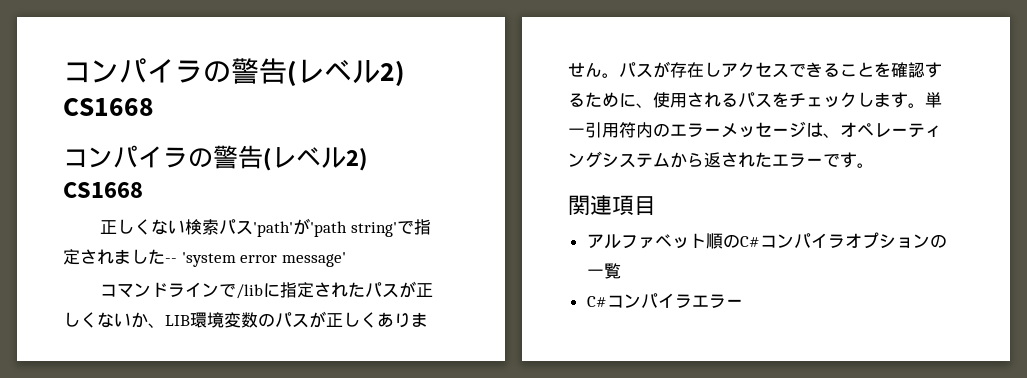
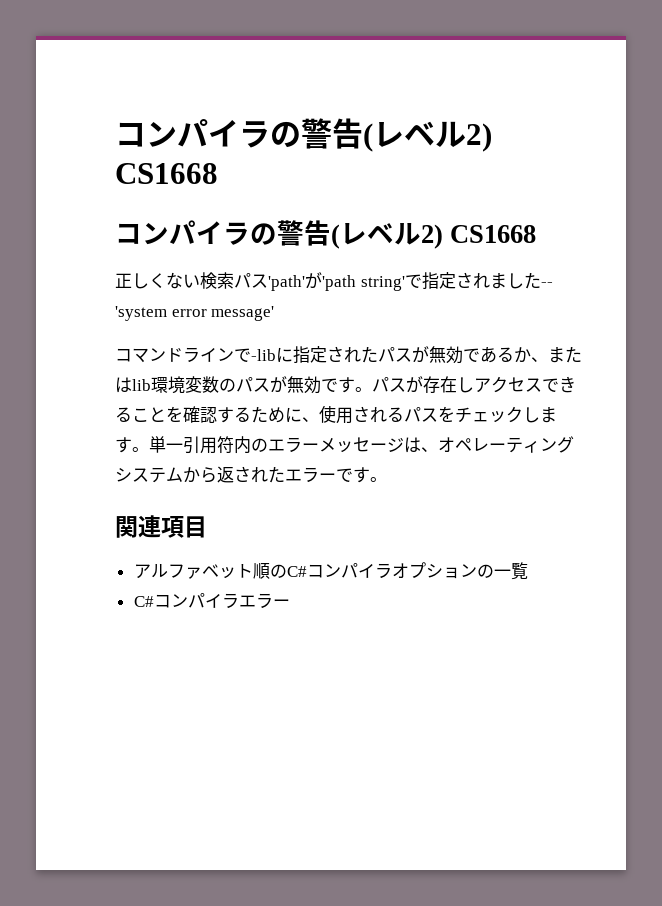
[236,284,264,299] /lib -> [251,349,276,361] -lib
[416,283,434,297] [63,311,428,328] [568,62,602,77] 正しくないか、LIB環境変数のパスが正しくありません -> [429,346,582,364] [115,376,355,394] 無効であるか、またはlib環境変数のパスが無効です

